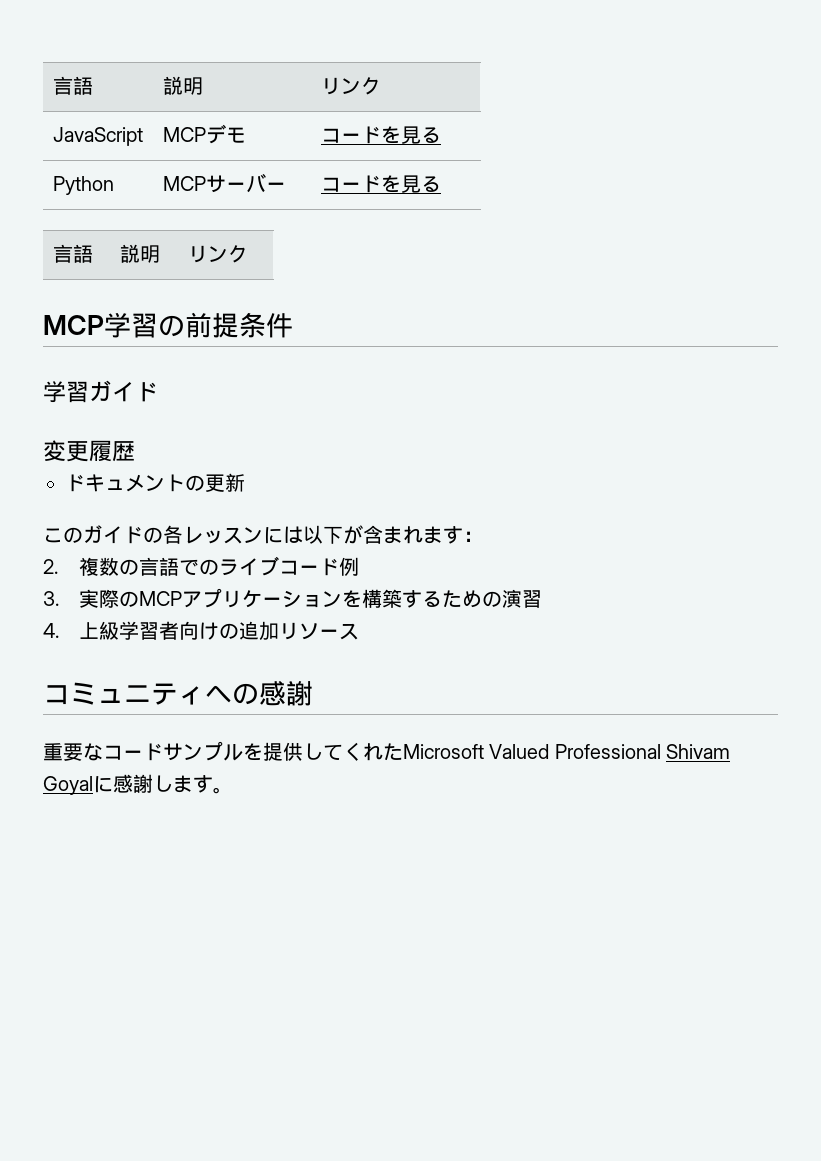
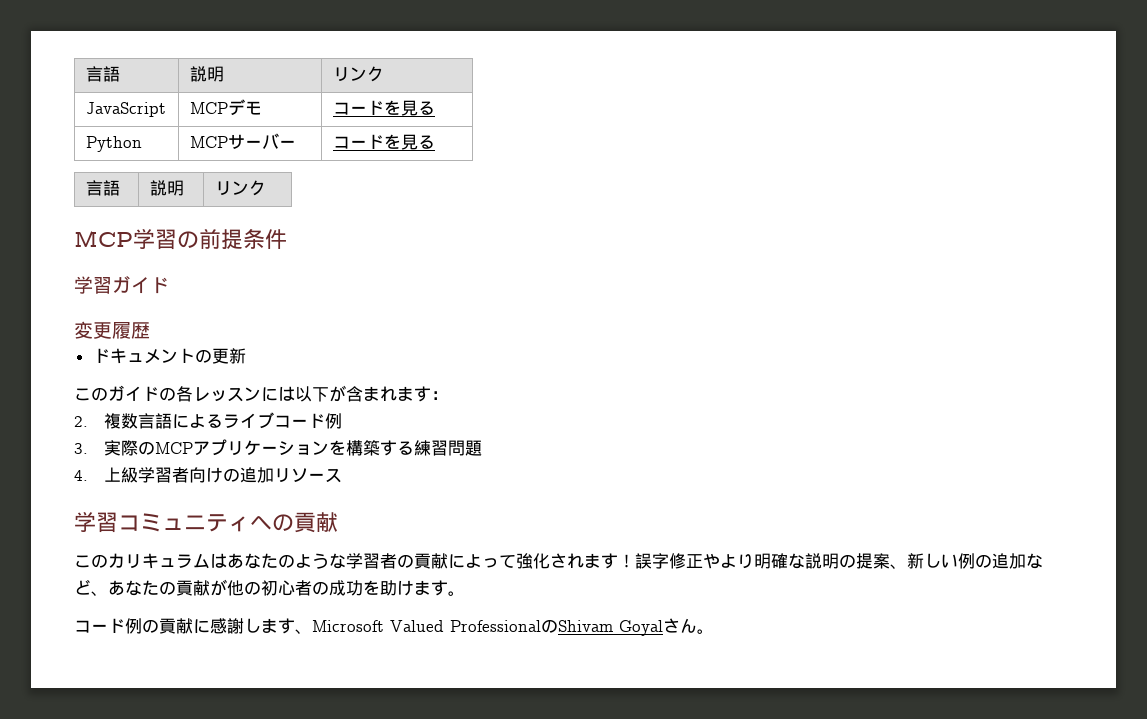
[118,557,219,576] の言語での -> [138,413,224,429] 言語による
[441,589,542,608] ための演習 -> [414,440,483,456] 練習問題
(359, 631) none -> [74,512,118,533] 学習
[259,680,313,706] [43,741,731,761] [43,774,213,795] 感謝 // 重要なコードサンプルを提供してくれたMicrosoft Valued Professional Shivam Goyalに感謝します -> [294,512,338,533] [74,553,1043,569] [74,579,465,596] [74,618,697,636] 貢献 // このカリキュラムはあなたのような学習者の貢献によって強化されます！誤字修正やより明確な説明の提案、新しい例の追加など、あなたの貢献が他の初心者の成功を助けます。 // コード例の貢献に感謝します、Microsoft Valued ProfessionalのShivam Goyalさん

